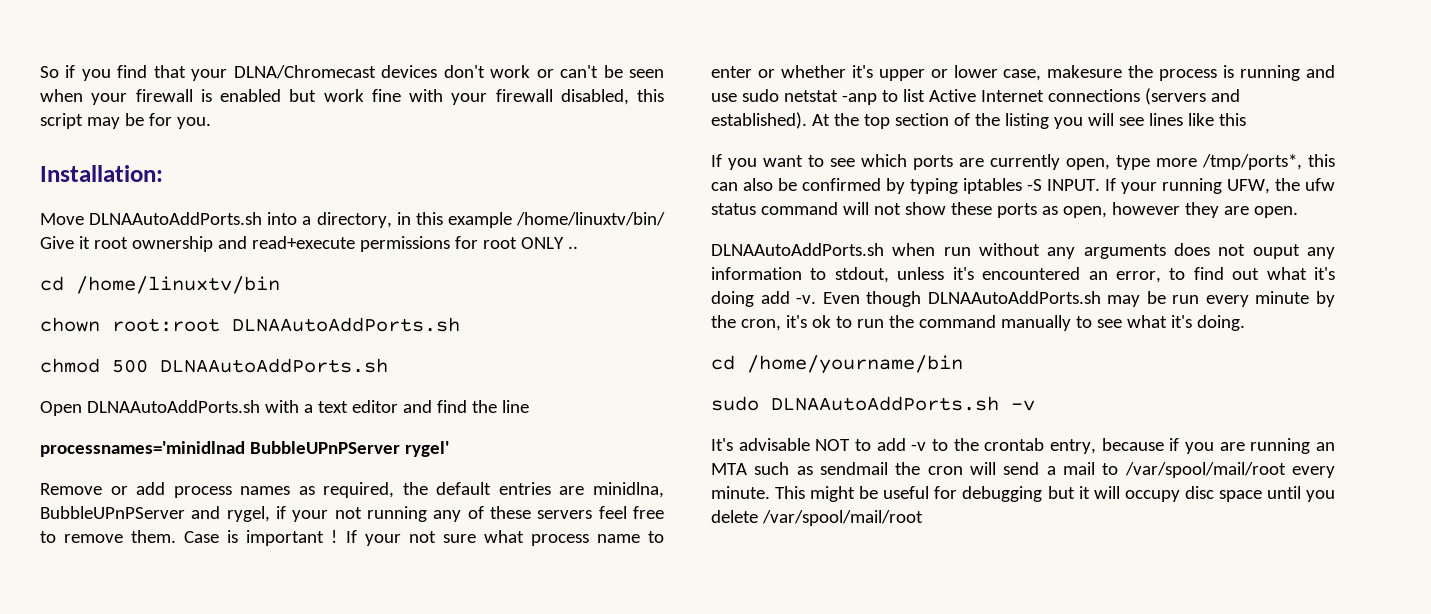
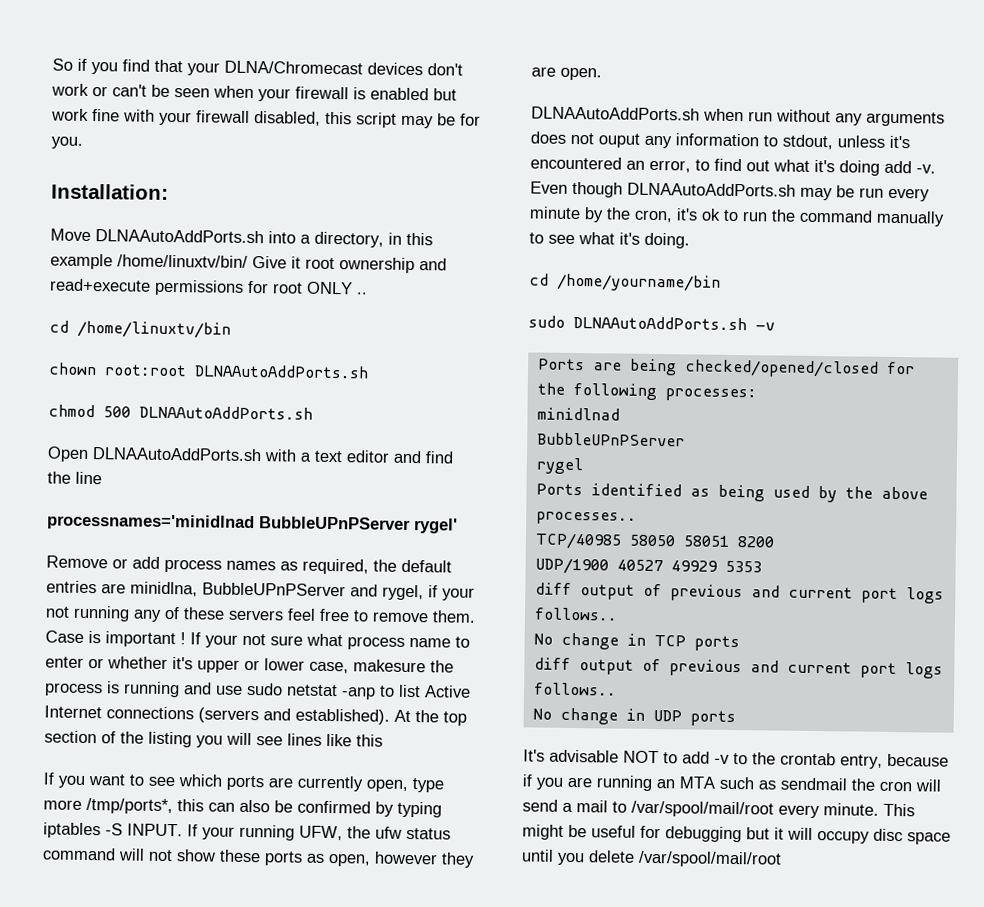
(1035, 405) none -> [537,358,915,378] [536,382,757,402] [536,407,620,421] [536,432,685,447] [535,457,583,475] [535,483,928,503] [535,511,637,525] [534,532,774,550] [534,557,762,575] [534,582,944,604] [533,607,618,621] [533,632,740,652] [533,657,943,679] [533,682,617,696] [532,707,736,727] // Ports are being checked/opened/closed for the following processes: // minidlnad // BubbleUPnPServer // rygel // Ports identified as being used by the above processes.. // TCP/40985 58050 58051 8200 // UDP/1900 40527 49929 5353 // diff output of previous and current port logs follows.. // No change in TCP ports // diff output of previous and current port logs follows.. // No change in UDP ports

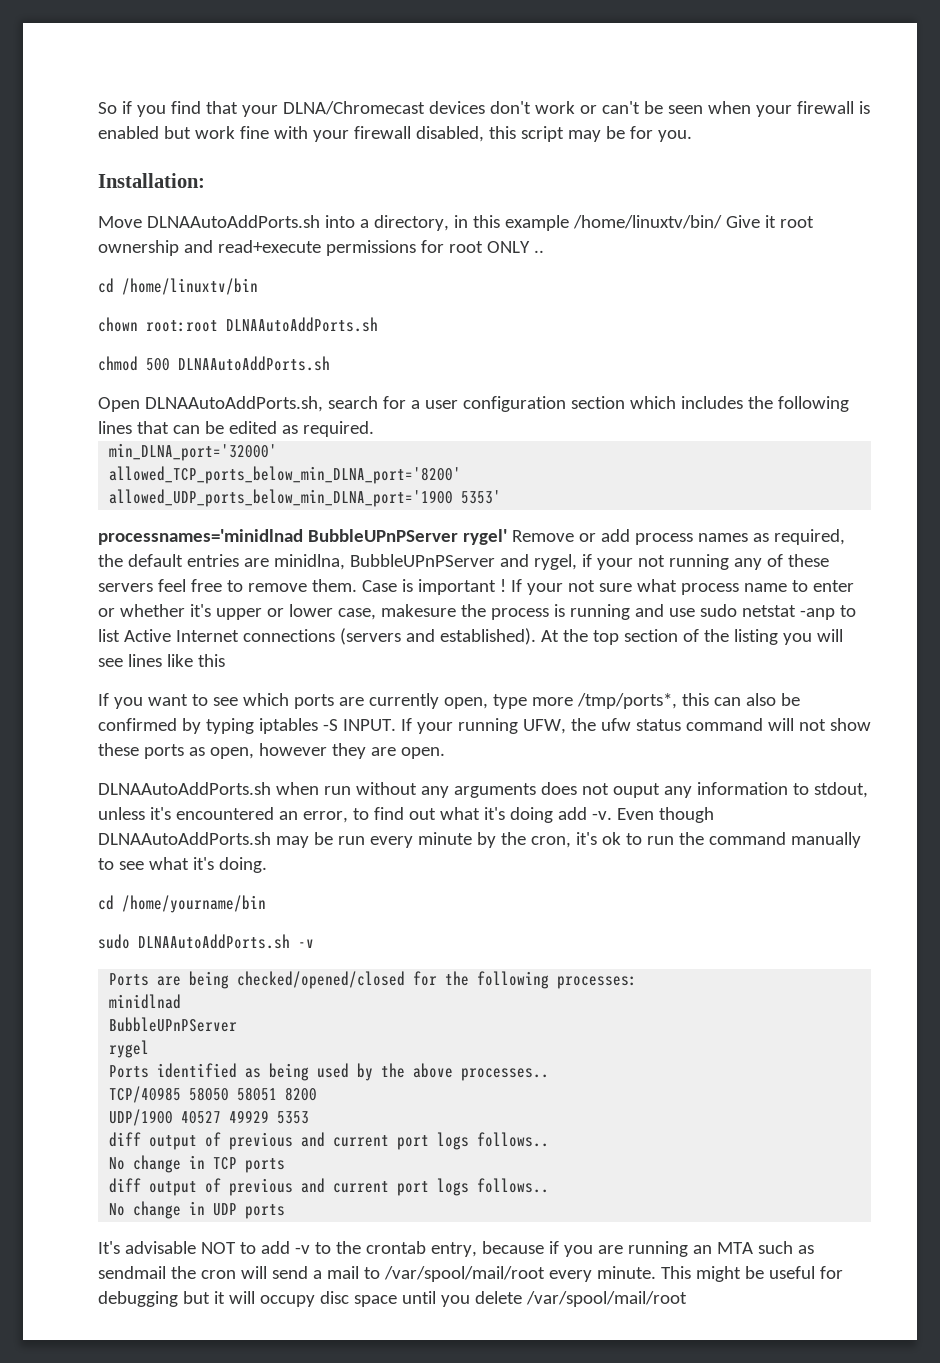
[92,447,454,464] [47,471,102,485] DLNAAutoAddPorts.sh with a text editor and find the line -> [144,396,849,412] [98,421,374,437] [109,443,278,461] [109,466,462,484] [109,489,502,507] DLNAAutoAddPorts.sh, search for a user configuration section which includes the following lines that can be edited as required. // min_DLNA_port='32000' // allowed_TCP_ports_below_min_DLNA_port='8200' // allowed_UDP_ports_below_min_DLNA_port='1900 5353'
(458, 526) // -> (507, 537) none

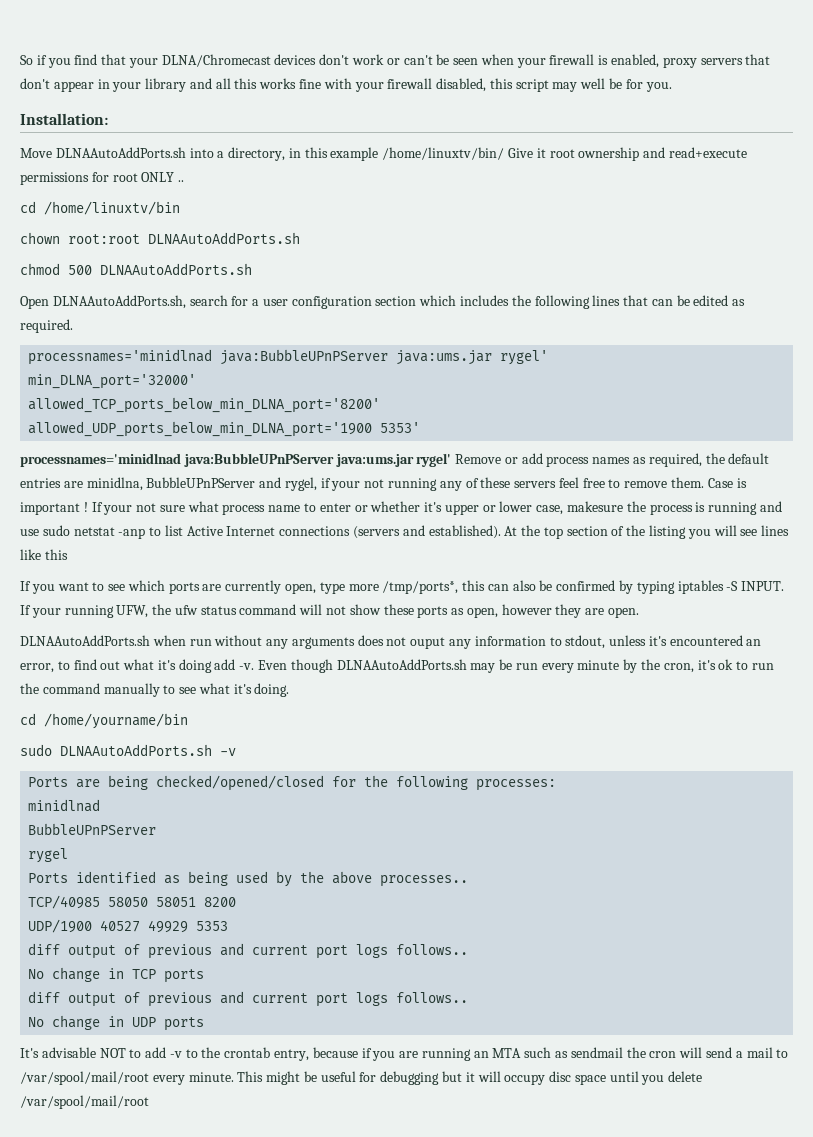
[98,126,235,139] enabled but work -> [611,54,771,68] [20,78,297,92] enabled, proxy servers that don't appear in your library and all this works
(601, 136) none -> [580,78,606,89] well
(374, 429) none -> [28,349,549,365] // processnames='minidlnad java:BubbleUPnPServer java:ums.jar rygel'
[307,529,458,542] BubbleUPnPServer -> [183,453,414,467] java:BubbleUPnPServer java:ums.jar

